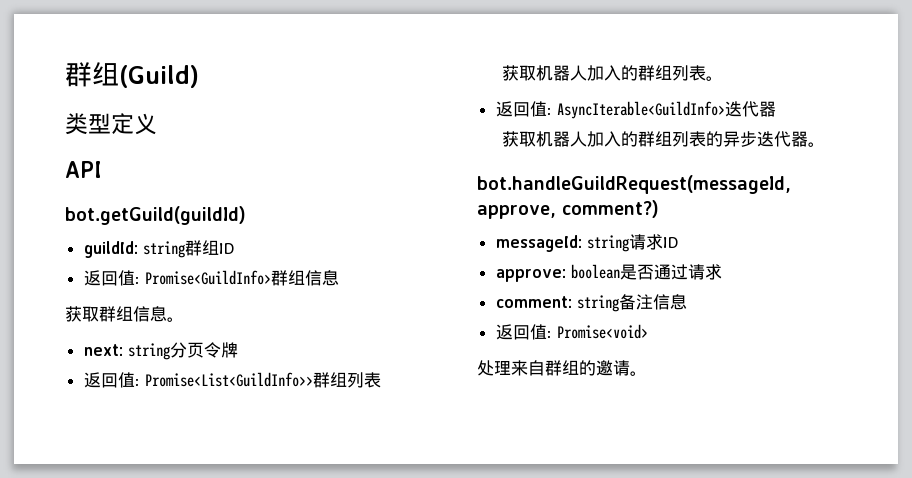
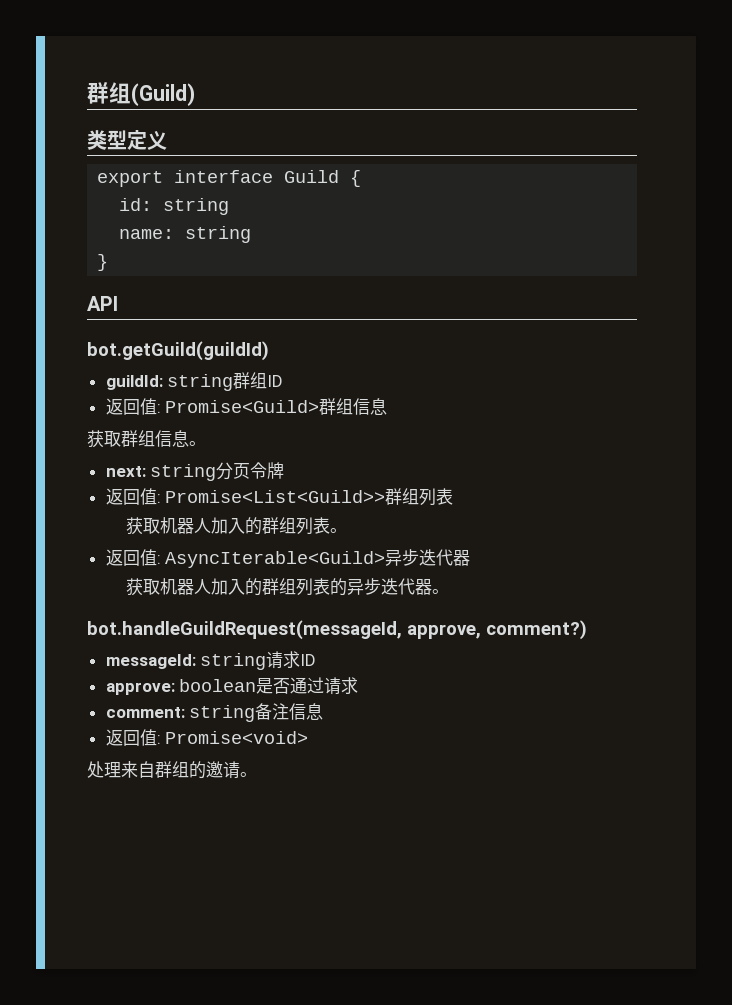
(157, 124) none -> [97,170,362,187] [119,198,230,215] [119,226,252,243] [97,254,109,271] // export interface Guild { // id: string // name: string // }
[144,270,271,285] Promise<GuildInfo> -> [165,400,320,413] Promise<Guild>
[144,372,313,387] Promise<List<GuildInfo>> -> [165,490,386,503] Promise<List<Guild>>
[556,101,725,119] AsyncIterable<GuildInfo> -> [165,549,420,568] AsyncIterable<Guild>异步

